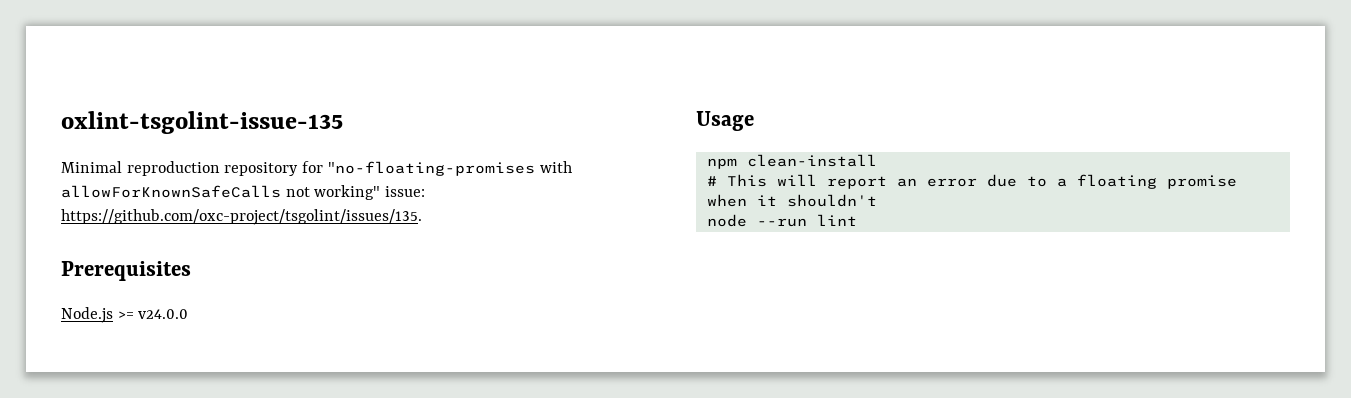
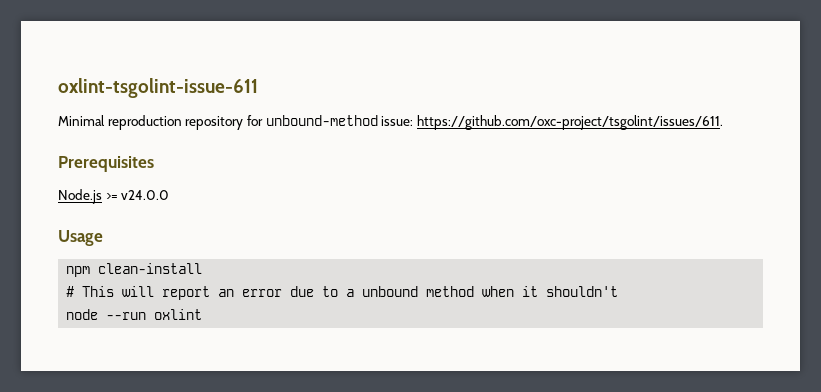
[61,111,343,134] oxlint-tsgolint-issue-135 -> [58,78,258,98] oxlint-tsgolint-issue-611
[327,161,572,176] [61,185,426,200] [61,209,422,225] "no-floating-promises with allowForKnownSafeCalls not working" issue: https://github.com/oxc-project/tsgolint/issues/135. -> [265,115,723,130] unbound-method issue: https://github.com/oxc-project/tsgolint/issues/611.
[1076,174,1237,189] floating promise -> [362,286,475,297] unbound method
[816,214,857,226] lint -> [154,309,203,320] oxlint

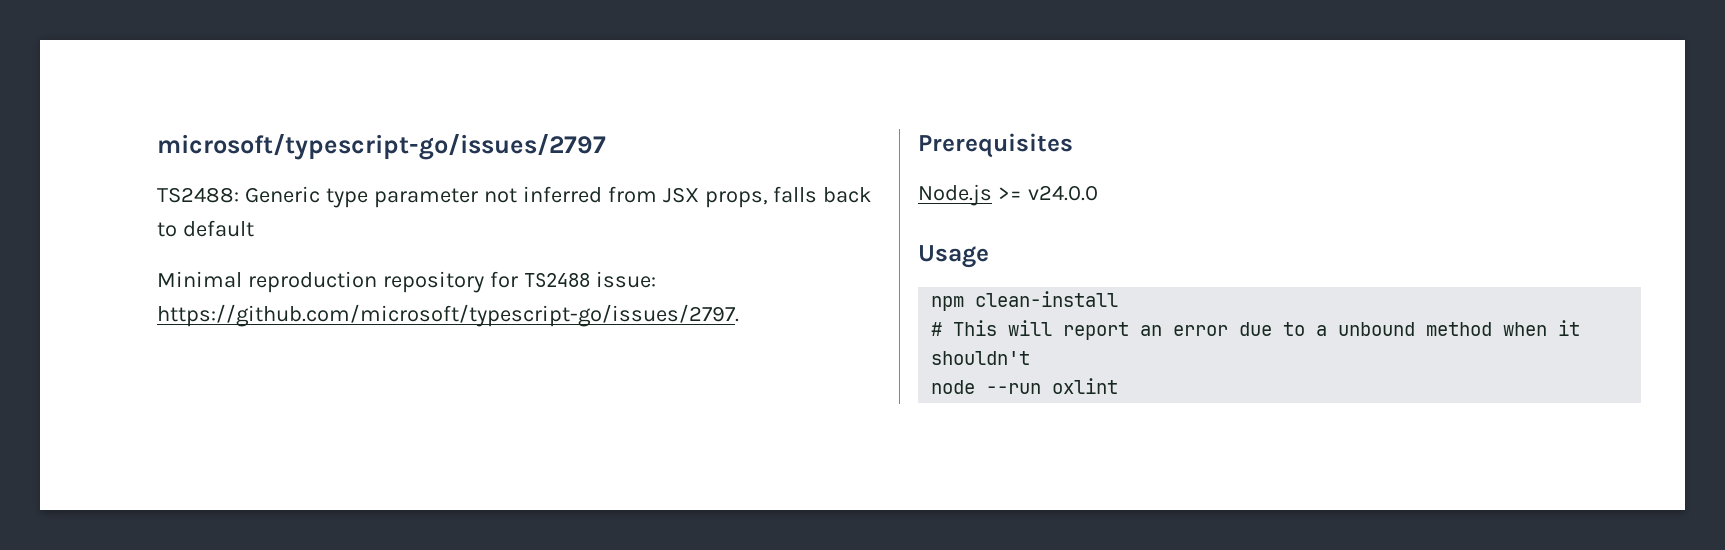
[58,78,258,98] oxlint-tsgolint-issue-611 -> [157,134,606,160] [157,186,872,208] [157,220,254,237] microsoft/typescript-go/issues/2797 // TS2488: Generic type parameter not inferred from JSX props, falls back to default
[265,115,723,130] unbound-method issue: https://github.com/oxc-project/tsgolint/issues/611. -> [523,271,656,288] [157,304,739,327] TS2488 issue: https://github.com/microsoft/typescript-go/issues/2797.

